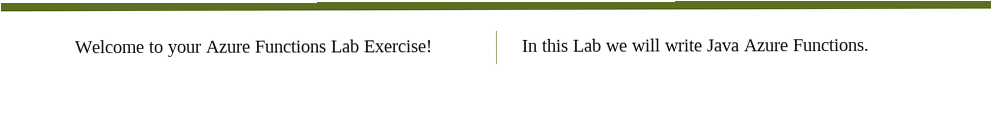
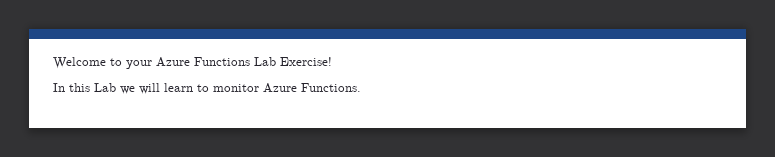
[664,39,739,52] write Java -> [164,83,259,92] learn to monitor

